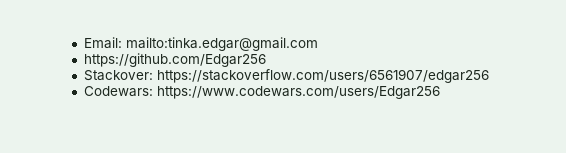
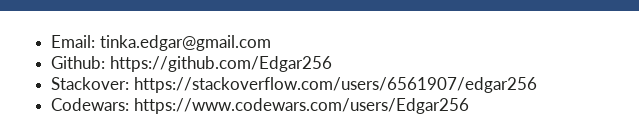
[125,37,318,51] mailto:tinka.edgar@gmail.com // -> [99,35,271,51] [51,56,106,69] tinka.edgar@gmail.com // Github:

